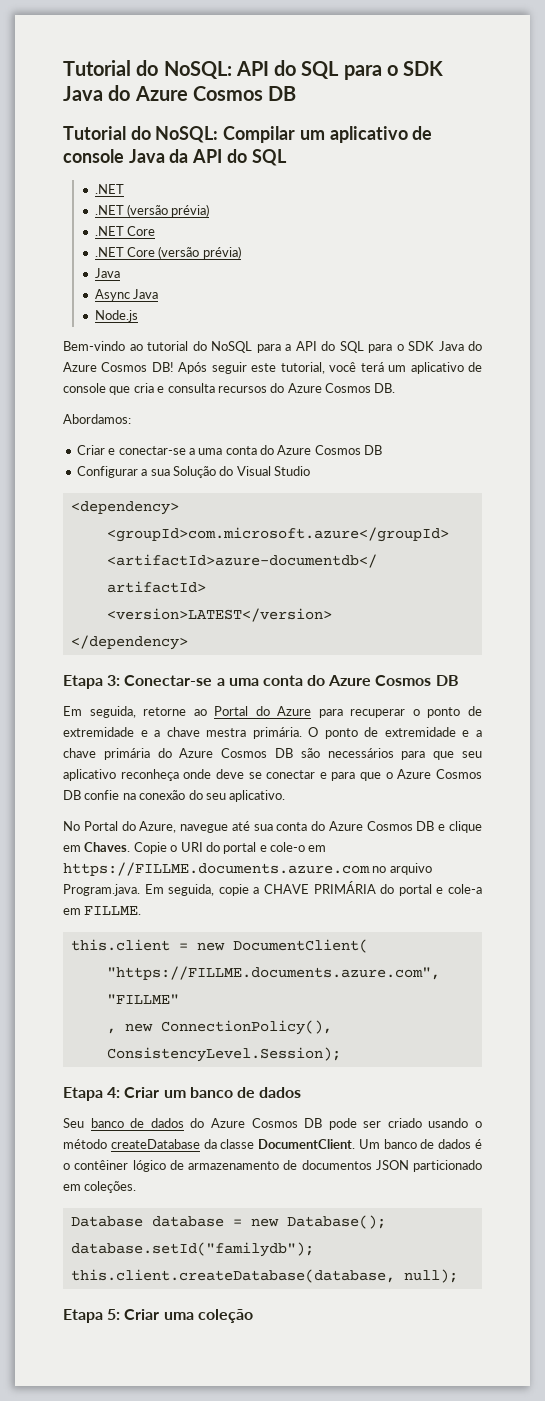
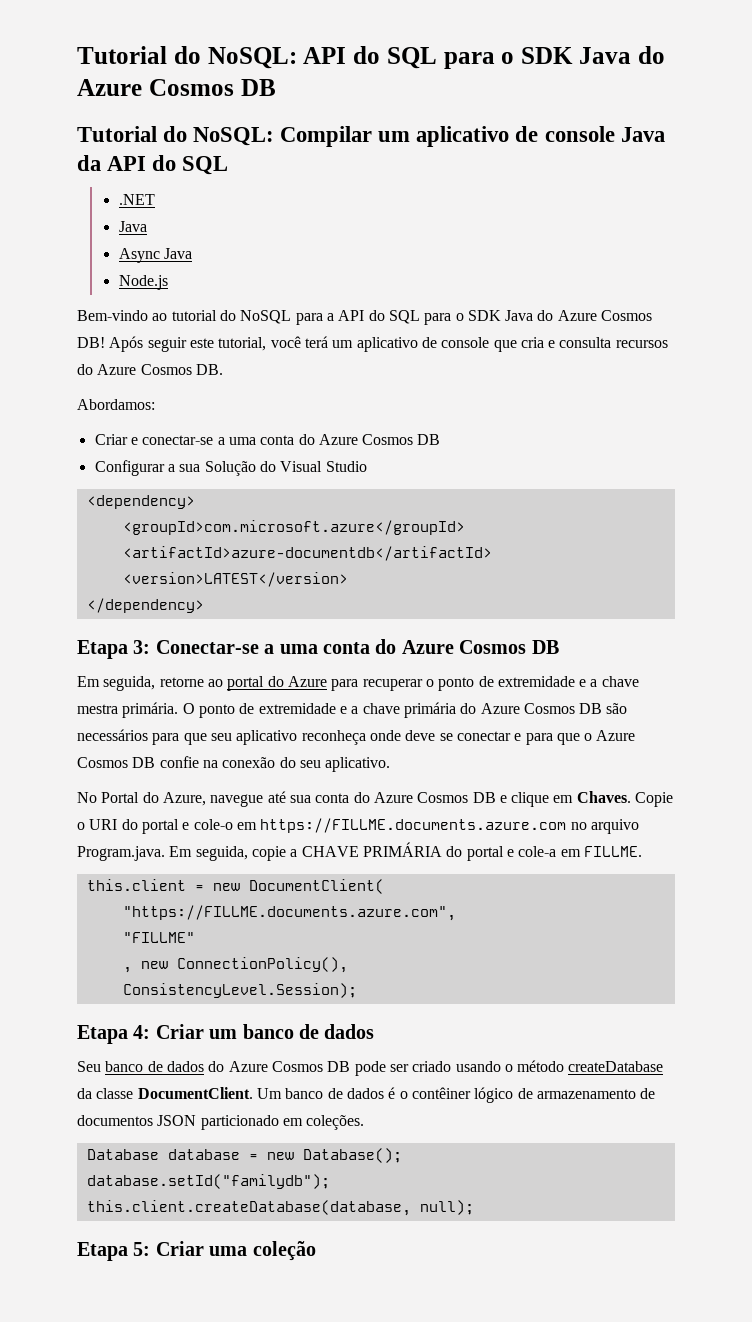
[94,204,210,217] [94,226,156,236] [94,246,241,259] // .NET (versão prévia) // .NET Core // .NET Core (versão prévia) -> (155, 199) none
[214,706,249,716] Portal -> [227,676,265,691] portal

